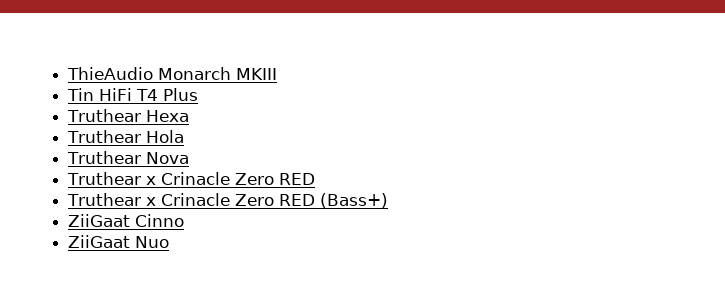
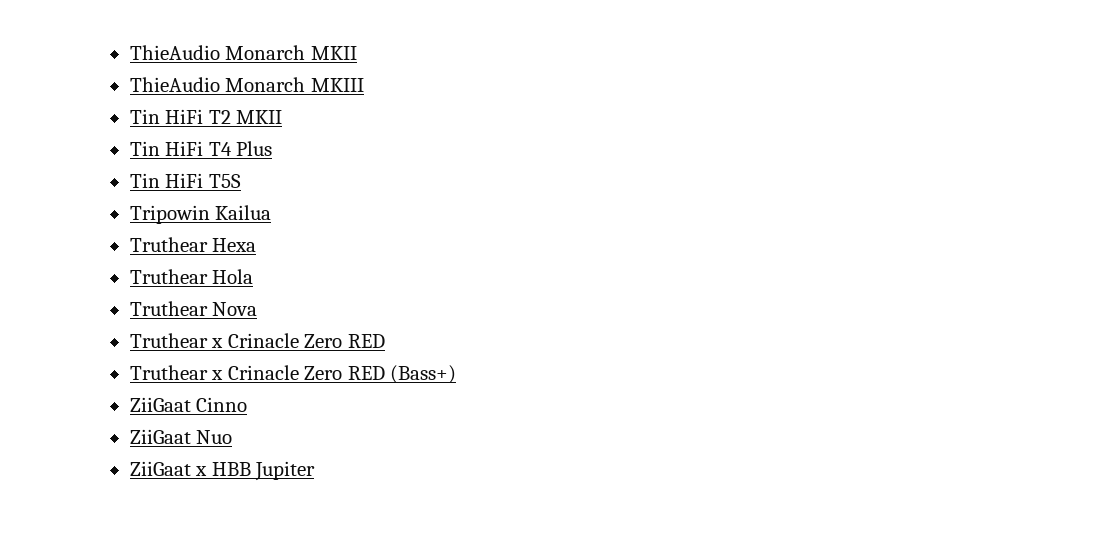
[67,67,278,80] ThieAudio Monarch MKIII -> [129,45,357,60] [129,77,364,92] [129,109,283,124] ThieAudio Monarch MKII // ThieAudio Monarch MKIII // Tin HiFi T2 MKII
(199, 94) none -> [129,173,241,188] [129,205,272,224] // Tin HiFi T5S // Tripowin Kailua
(170, 242) none -> [129,461,316,481] // ZiiGaat x HBB Jupiter

